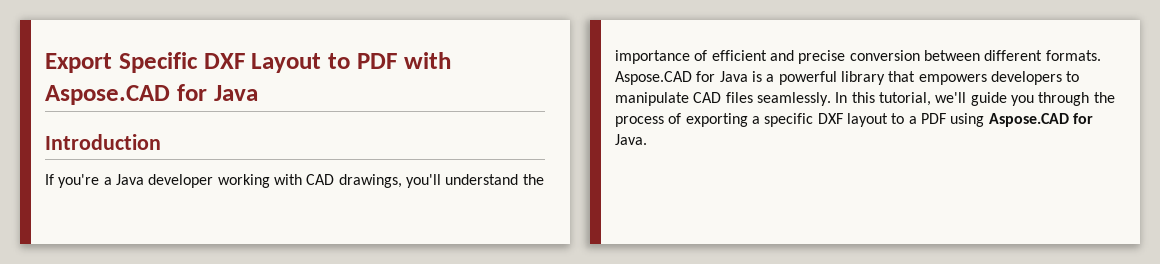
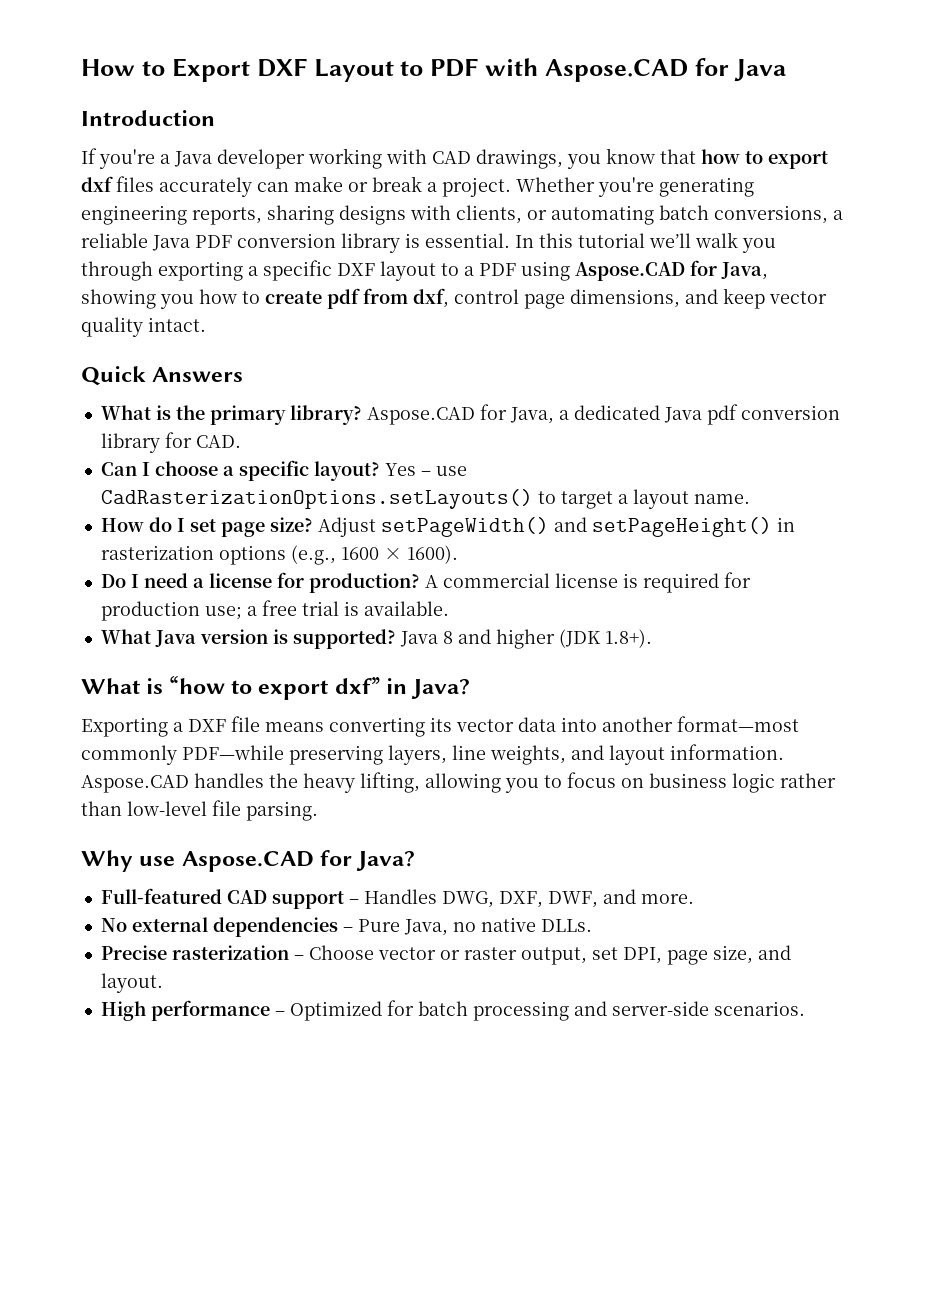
[45,52,198,73] Export Specific -> [81,58,250,82] How to Export
[405,174,544,188] [615,50,1101,64] [615,71,1080,85] [615,92,1115,106] [615,113,682,127] you'll understand the importance of efficient and precise conversion between different formats. Aspose.CAD for Java is a powerful library that empowers developers to manipulate CAD files seamlessly. In this tutorial, we'll guide you through the process of -> [567,148,828,169] [81,176,754,197] [81,205,843,225] [81,232,776,253] [81,261,153,281] you know that how to export dxf files accurately can make or break a project. Whether you're generating engineering reports, sharing designs with clients, or automating batch conversions, a reliable Java PDF conversion library is essential. In this tutorial we’ll walk you through
[615,134,647,145] Java. -> [721,262,768,280] [81,288,827,309] [81,317,206,337] [81,366,244,386] [100,404,840,425] [100,432,241,453] [100,460,467,481] [100,489,750,509] [100,517,795,537] [100,545,458,565] [100,572,751,593] [100,600,449,621] [100,629,652,649] [81,676,471,700] [81,716,799,737] [81,744,784,765] [81,772,836,793] [81,800,318,821] [81,850,416,872] [100,888,694,909] [100,917,592,937] [100,945,791,965] [100,973,163,993] [100,1000,805,1021] Java, showing you how to create pdf from dxf, control page dimensions, and keep vector quality intact. // Quick Answers // What is the primary library? Aspose.CAD for Java, a dedicated Java pdf conversion library for CAD. // Can I choose a specific layout? Yes – use CadRasterizationOptions.setLayouts() to target a layout name. // How do I set page size? Adjust setPageWidth() and setPageHeight() in rasterization options (e.g., 1600 × 1600). // Do I need a license for production? A commercial license is required for production use; a free trial is available. // What Java version is supported? Java 8 and higher (JDK 1.8+). // What is “how to export dxf” in Java? // Exporting a DXF file means converting its vector data into another format—most commonly PDF—while preserving layers, line weights, and layout information. Aspose.CAD handles the heavy lifting, allowing you to focus on business logic rather than low‑level file parsing. // Why use Aspose.CAD for Java? // Full‑featured CAD support – Handles DWG, DXF, DWF, and more. // No external dependencies – Pure Java, no native DLLs. // Precise rasterization – Choose vector or raster output, set DPI, page size, and layout. // High performance – Optimized for batch processing and server‑side scenarios.

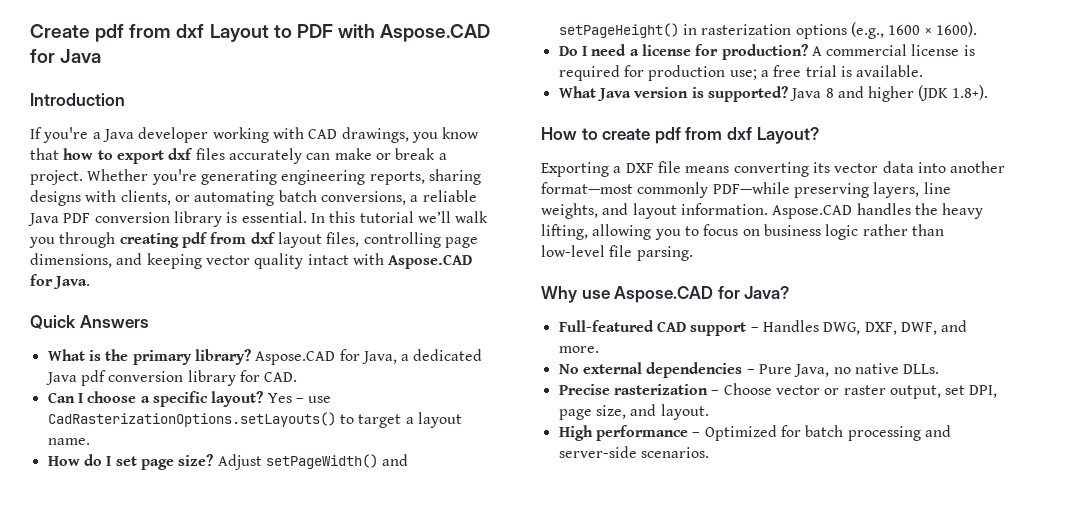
[81,58,307,82] How to Export DXF -> [30,24,205,42] Create pdf from dxf
[158,260,768,281] [81,288,519,309] exporting a specific DXF layout to a PDF using Aspose.CAD for Java, showing you how to create pdf from dxf, control -> [119,232,441,248] creating pdf from dxf layout files, controlling
[723,288,765,309] keep -> [146,253,202,269] keeping
[148,317,206,332] intact. -> [307,253,473,269] [30,274,91,289] intact with Aspose.CAD for Java.
[81,676,471,700] What is “how to export dxf” in Java? -> [541,127,819,144] How to create pdf from dxf Layout?

